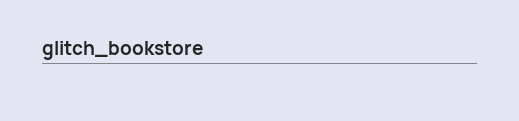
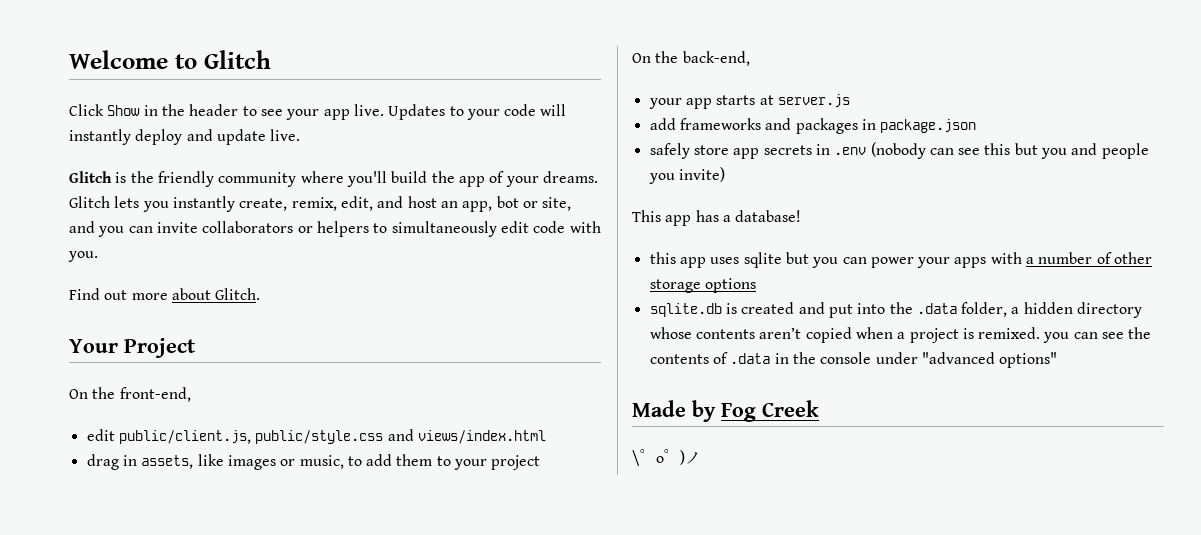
[42,41,203,60] glitch_bookstore -> [69,50,271,69] [69,104,567,120] [69,129,301,145] [69,171,598,187] [69,196,572,212] [69,221,601,237] [68,251,98,262] [69,288,261,300] [69,338,196,358] [69,387,191,402] [86,429,546,444] [86,454,541,470] [632,51,750,66] [648,94,850,109] [649,118,977,134] [649,142,1149,159] [648,167,725,184] [632,210,802,226] [649,252,1153,268] [649,278,756,293] [649,302,1143,318] [649,327,1152,343] [649,352,1058,368] [632,400,819,422] [632,449,701,466] Welcome to Glitch // Click Show in the header to see your app live. Updates to your code will instantly deploy and update live. // Glitch is the friendly community where you'll build the app of your dreams. Glitch lets you instantly create, remix, edit, and host an app, bot or site, and you can invite collaborators or helpers to simultaneously edit code with you. // Find out more about Glitch. // Your Project // On the front-end, // edit public/client.js, public/style.css and views/index.html // drag in assets, like images or music, to add them to your project // On the back-end, // your app starts at server.js // add frameworks and packages in package.json // safely store app secrets in .env (nobody can see this but you and people you invite) // This app has a database! // this app uses sqlite but you can power your apps with a number of other storage options // sqlite.db is created and put into the .data folder, a hidden directory whose contents aren’t copied when a project is remixed. you can see the contents of .data in the console under "advanced options" // Made by Fog Creek // \゜o゜)ノ

